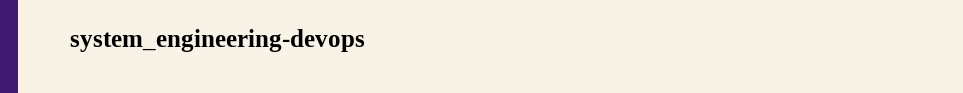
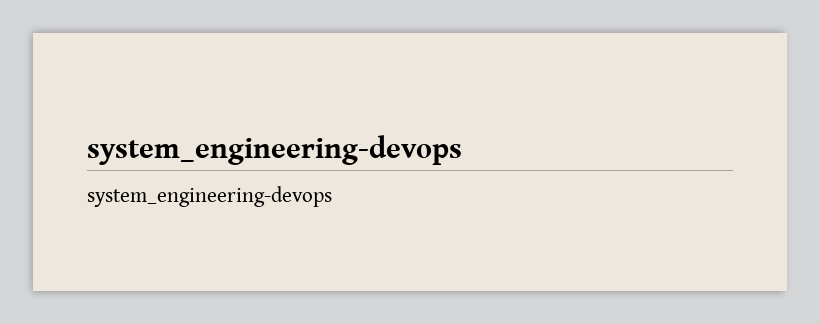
[70,29,365,52] system_engineering-devops -> [87,135,462,165] [87,186,332,207] system_engineering-devops // system_engineering-devops

